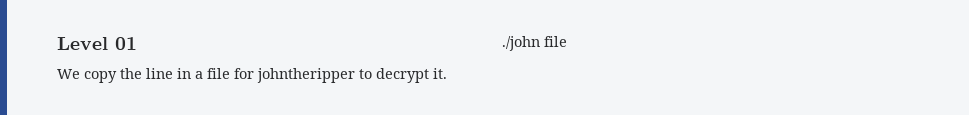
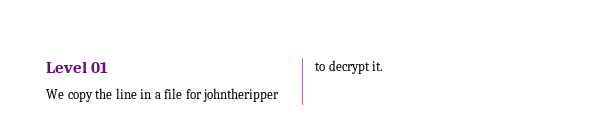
[502,36,567,51] ./john file -> (384, 66) none

